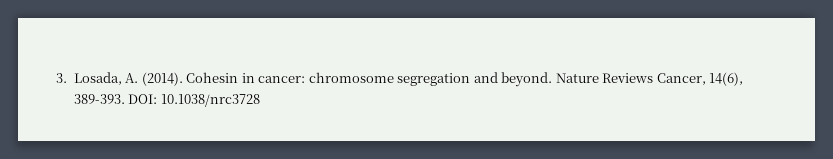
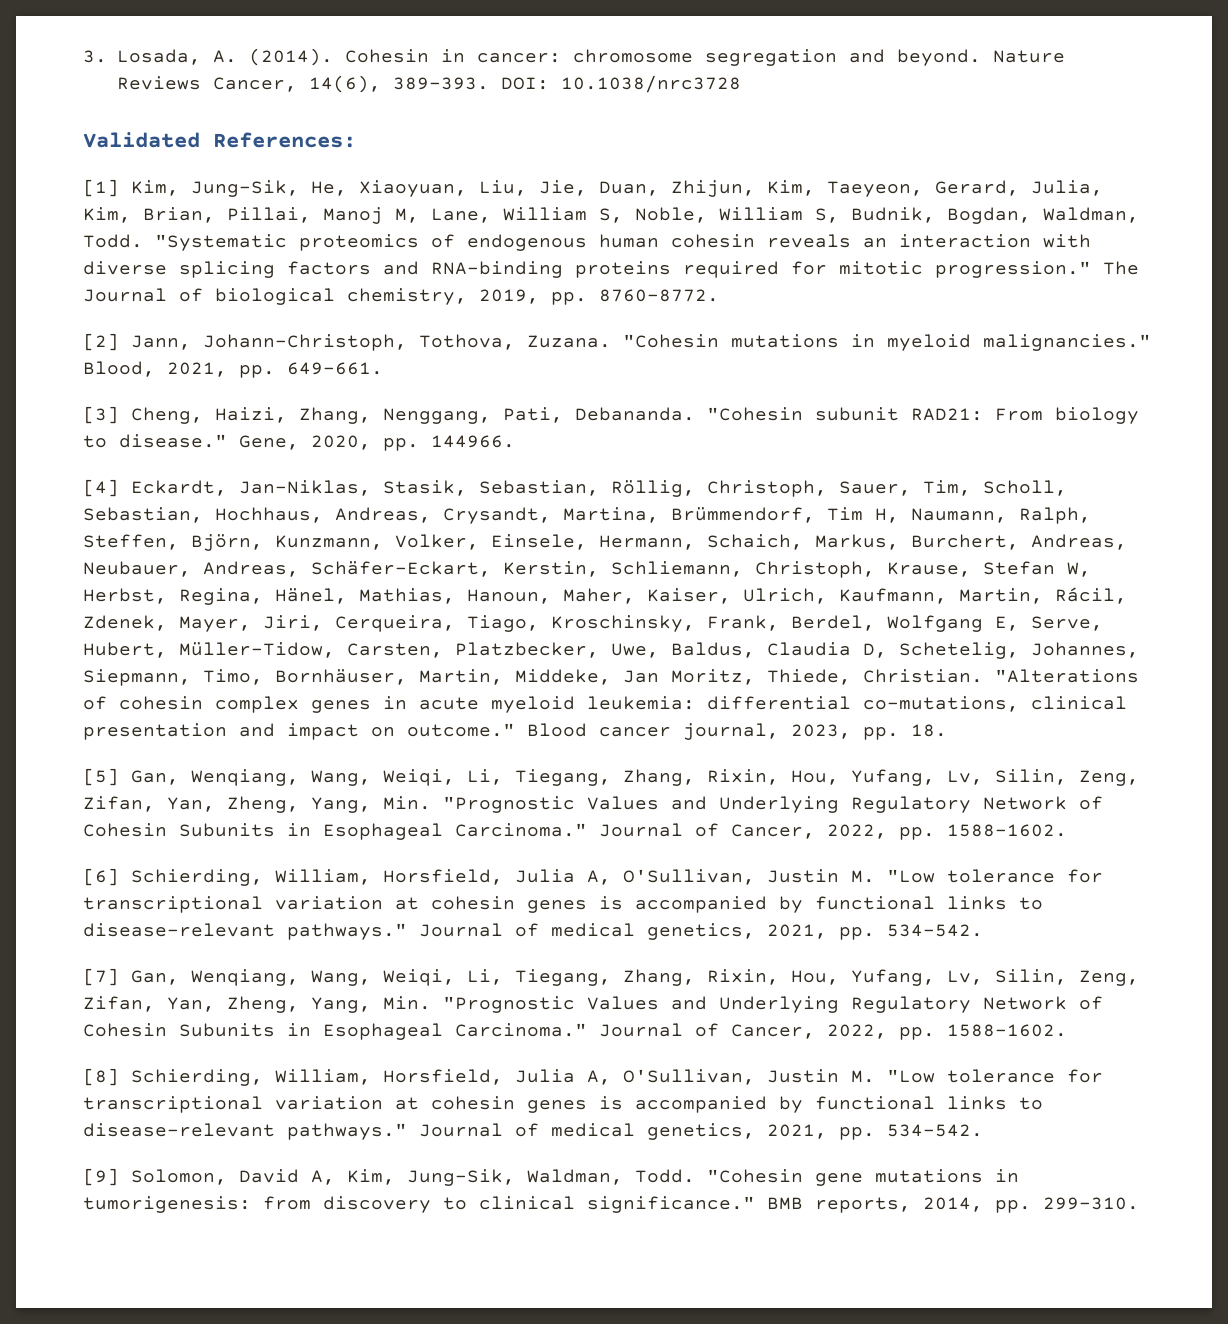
(260, 100) none -> [83,132,356,148] [83,179,1103,197] [83,207,1139,224] [83,234,1091,251] [83,261,1139,278] [83,288,719,305] [83,333,1151,351] [83,361,383,378] [83,406,1139,424] [83,434,515,451] [83,479,1067,497] [83,507,1091,524] [83,534,1127,551] [83,561,1091,578] [83,587,1127,605] [83,615,1103,632] [83,642,1139,659] [83,669,1139,686] [83,696,1127,713] [83,723,947,740] [83,768,1139,786] [83,796,1103,813] [83,823,1067,840] [83,868,1103,886] [83,896,1043,913] [83,923,983,940] [83,968,1139,986] [83,996,1103,1013] [83,1023,1067,1040] [83,1068,1103,1086] [83,1096,1043,1113] [83,1123,983,1140] [83,1168,1019,1186] [83,1196,1139,1213] // Validated References: // [1] Kim, Jung-Sik, He, Xiaoyuan, Liu, Jie, Duan, Zhijun, Kim, Taeyeon, Gerard, Julia, Kim, Brian, Pillai, Manoj M, Lane, William S, Noble, William S, Budnik, Bogdan, Waldman, Todd. "Systematic proteomics of endogenous human cohesin reveals an interaction with diverse splicing factors and RNA-binding proteins required for mitotic progression." The Journal of biological chemistry, 2019, pp. 8760-8772. // [2] Jann, Johann-Christoph, Tothova, Zuzana. "Cohesin mutations in myeloid malignancies." Blood, 2021, pp. 649-661. // [3] Cheng, Haizi, Zhang, Nenggang, Pati, Debananda. "Cohesin subunit RAD21: From biology to disease." Gene, 2020, pp. 144966. // [4] Eckardt, Jan-Niklas, Stasik, Sebastian, Röllig, Christoph, Sauer, Tim, Scholl, Sebastian, Hochhaus, Andreas, Crysandt, Martina, Brümmendorf, Tim H, Naumann, Ralph, Steffen, Björn, Kunzmann, Volker, Einsele, Hermann, Schaich, Markus, Burchert, Andreas, Neubauer, Andreas, Schäfer-Eckart, Kerstin, Schliemann, Christoph, Krause, Stefan W, Herbst, Regina, Hänel, Mathias, Hanoun, Maher, Kaiser, Ulrich, Kaufmann, Martin, Rácil, Zdenek, Mayer, Jiri, Cerqueira, Tiago, Kroschinsky, Frank, Berdel, Wolfgang E, Serve, Hubert, Müller-Tidow, Carsten, Platzbecker, Uwe, Baldus, Claudia D, Schetelig, Johannes, Siepmann, Timo, Bornhäuser, Martin, Middeke, Jan Moritz, Thiede, Christian. "Alterations of cohesin complex genes in acute myeloid leukemia: differential co-mutations, clinical presentation and impact on outcome." Blood cancer journal, 2023, pp. 18. // [5] Gan, Wenqiang, Wang, Weiqi, Li, Tiegang, Zhang, Rixin, Hou, Yufang, Lv, Silin, Zeng, Zifan, Yan, Zheng, Yang, Min. "Prognostic Values and Underlying Regulatory Network of Cohesin Subunits in Esophageal Carcinoma." Journal of Cancer, 2022, pp. 1588-1602. // [6] Schierding, William, Horsfield, Julia A, O'Sullivan, Justin M. "Low tolerance for transcriptional variation at cohesin genes is accompanied by functional links to disease-relevant pathways." Journal of medical genetics, 2021, pp. 534-542. // [7] Gan, Wenqiang, Wang, Weiqi, Li, Tiegang, Zhang, Rixin, Hou, Yufang, Lv, Silin, Zeng, Zifan, Yan, Zheng, Yang, Min. "Prognostic Values and Underlying Regulatory Network of Cohesin Subunits in Esophageal Carcinoma." Journal of Cancer, 2022, pp. 1588-1602. // [8] Schierding, William, Horsfield, Julia A, O'Sullivan, Justin M. "Low tolerance for transcriptional variation at cohesin genes is accompanied by functional links to disease-relevant pathways." Journal of medical genetics, 2021, pp. 534-542. // [9] Solomon, David A, Kim, Jung-Sik, Waldman, Todd. "Cohesin gene mutations in tumorigenesis: from discovery to clinical significance." BMB reports, 2014, pp. 299-310.

